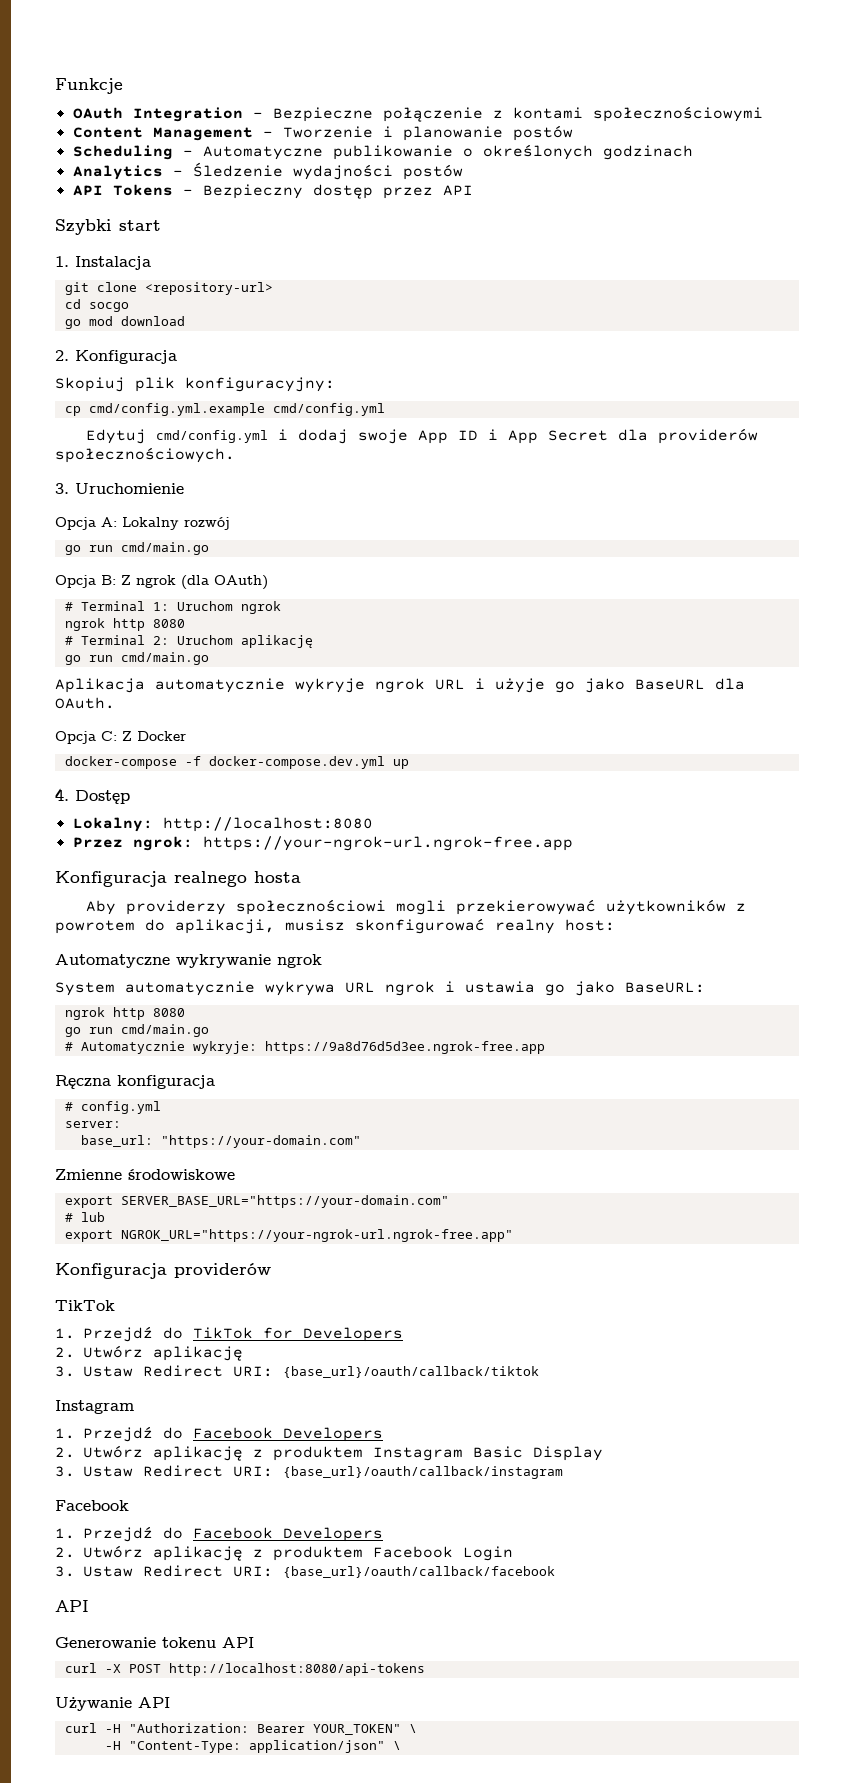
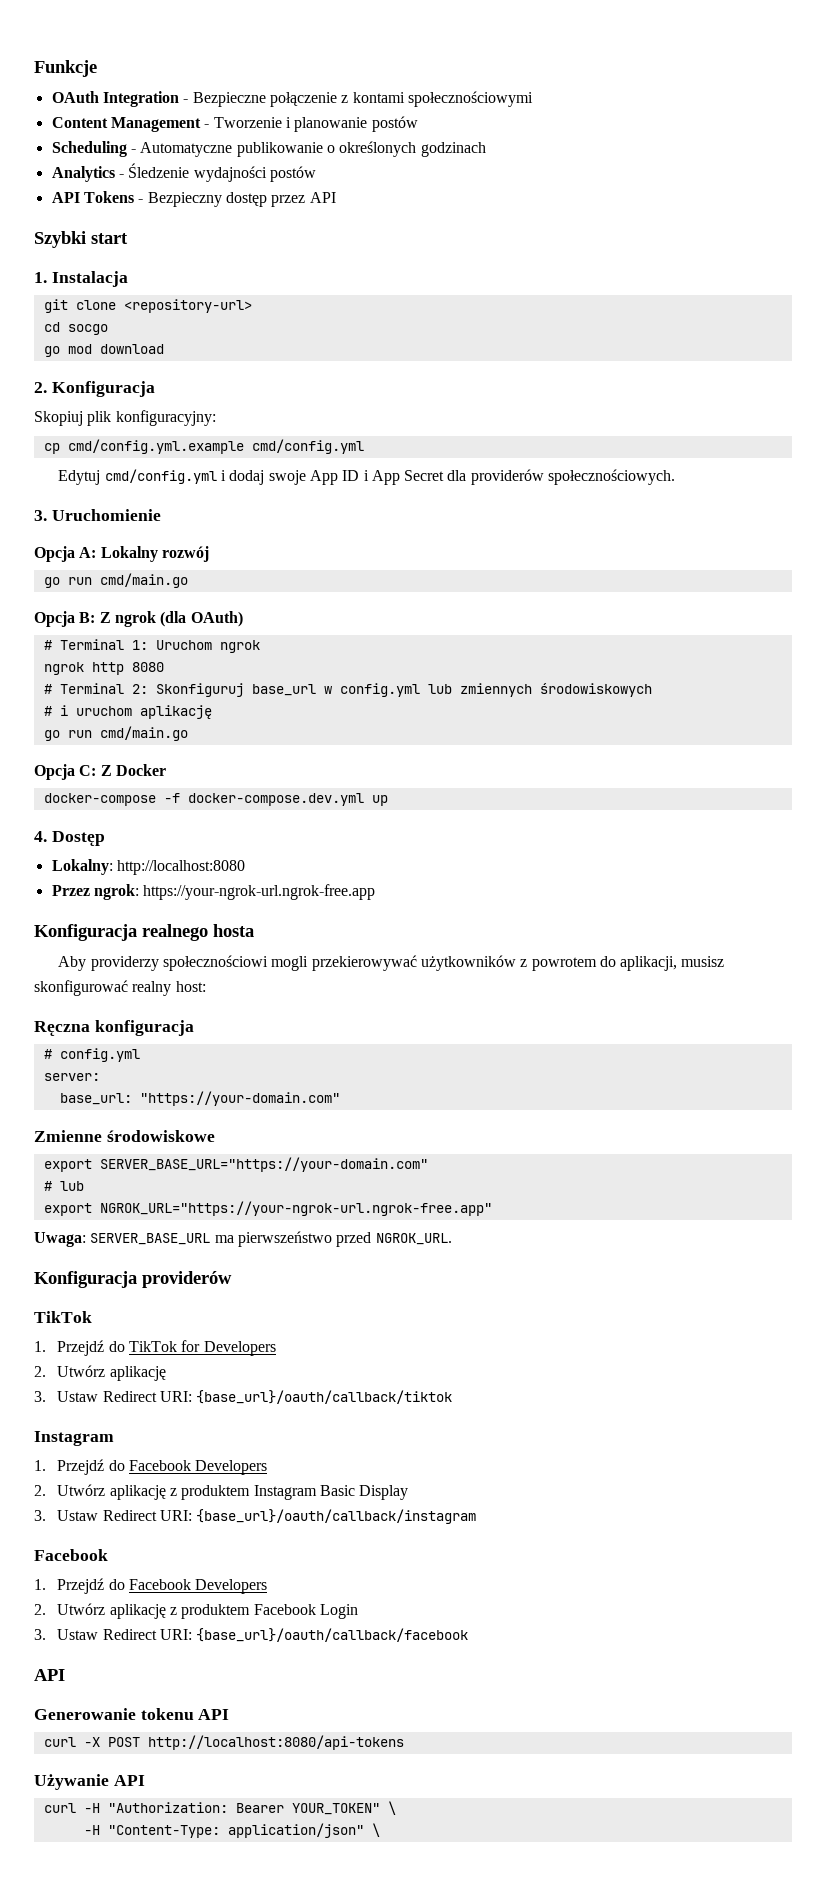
[176,635,313,648] [64,652,209,665] [55,678,745,693] [55,697,115,709] Uruchom aplikację // go run cmd/main.go // Aplikacja automatycznie wykryje ngrok URL i użyje go jako BaseURL dla OAuth. -> [155,683,652,697] [43,705,212,719] [43,726,188,741] Skonfiguruj base_url w config.yml lub zmiennych środowiskowych // # i uruchom aplikację // go run cmd/main.go
[55,954,322,968] [55,981,705,996] [64,1007,185,1020] [64,1024,209,1037] [64,1041,545,1054] // Automatyczne wykrywanie ngrok // System automatycznie wykrywa URL ngrok i ustawia go jako BaseURL: // ngrok http 8080 // go run cmd/main.go // # Automatycznie wykryje: https://9a8d76d5d3ee.ngrok-free.app -> (206, 986) none
(513, 1235) none -> [34,1231,452,1247] // Uwaga: SERVER_BASE_URL ma pierwszeństwo przed NGROK_URL.

